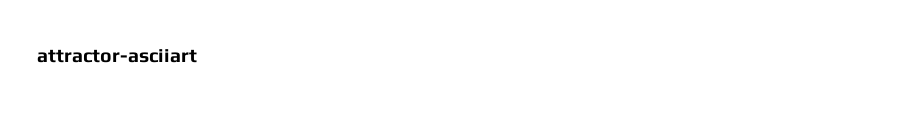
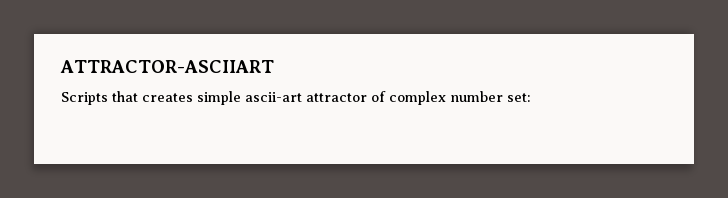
[37,49,197,63] attractor-asciiart -> [60,60,274,73] [61,91,531,105] ATTRACTOR-ASCIIART // Scripts that creates simple ascii-art attractor of complex number set:

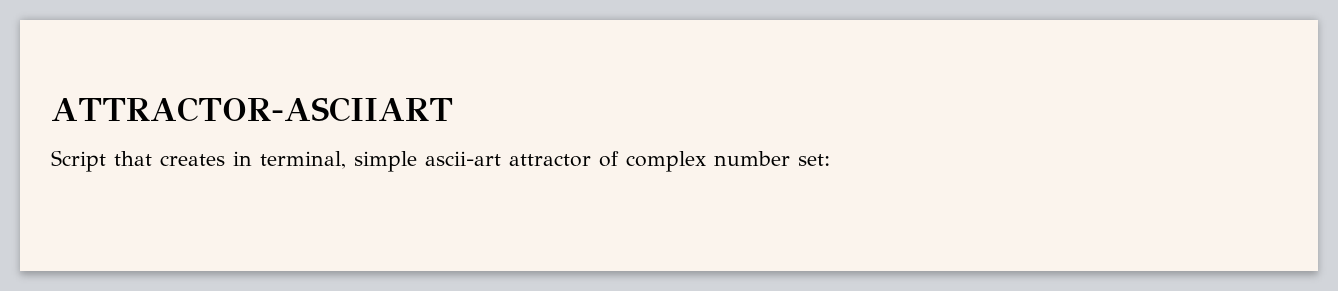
[61,92,108,105] Scripts -> [51,150,106,172] Script
(193, 97) none -> [233,151,346,169] in terminal,

